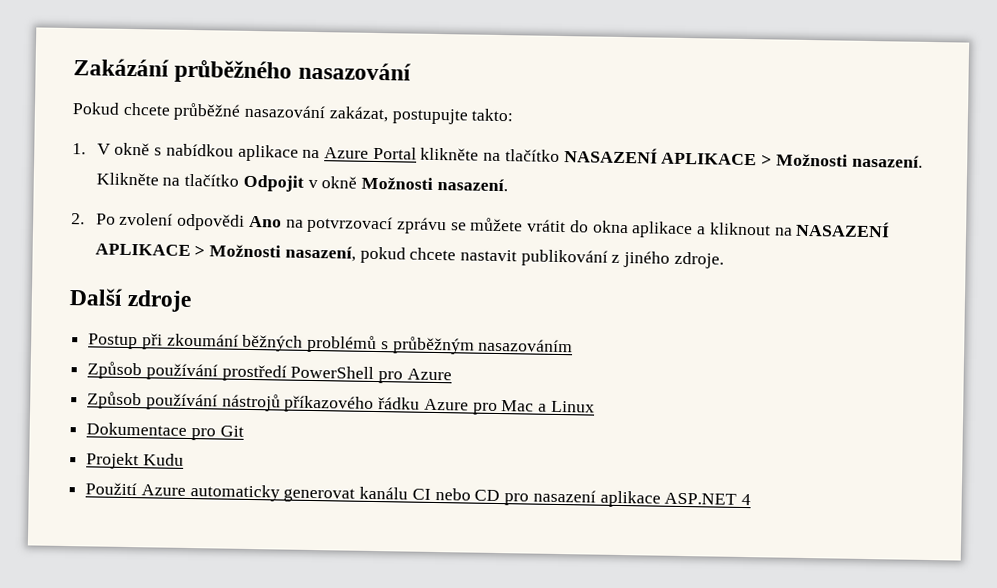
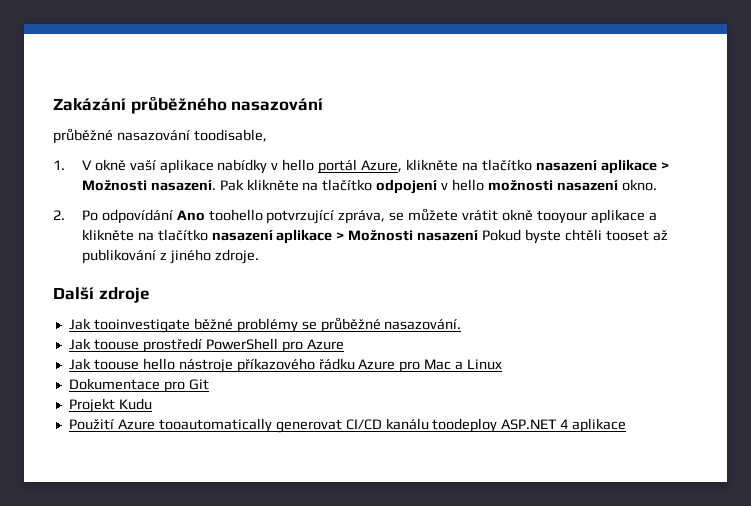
[72,102,515,125] [72,142,758,166] Pokud chcete průběžné nasazování zakázat, postupujte takto: // 1. V okně s nabídkou aplikace na Azure Portal klikněte na tlačítko NASAZENÍ APLIKACE -> [53,128,267,144] [53,159,657,174] průběžné nasazování toodisable, // 1. V okně vaší aplikace nabídky v hello portál Azure, klikněte na tlačítko nasazení aplikace
[95,172,508,192] [71,212,891,239] [94,243,517,264] Klikněte na tlačítko Odpojit v okně Možnosti nasazení. // 2. Po zvolení odpovědi Ano na potvrzovací zprávu se můžete vrátit do okna aplikace a kliknout na NASAZENÍ APLIKACE > Možnosti nasazení, pokud chcete nastavit -> [219,179,657,194] [53,208,657,224] [81,229,668,244] Pak klikněte na tlačítko odpojení v hello možnosti nasazení okno. // 2. Po odpovídání Ano toohello potvrzující zpráva, se můžete vrátit okně tooyour aplikace a klikněte na tlačítko nasazení aplikace > Možnosti nasazení Pokud byste chtěli tooset až
[88,333,574,355] [87,361,218,381] Postup při zkoumání běžných problémů s průběžným nasazováním // Způsob používání -> [68,317,462,333] [68,338,139,350] Jak tooinvestigate běžné problémy se průběžné nasazování. // Jak toouse
[87,391,281,412] Způsob používání nástrojů -> [68,358,233,373] Jak toouse hello nástroje
[189,484,661,508] automaticky generovat kanálu CI nebo CD pro nasazení aplikace -> [158,418,498,433] tooautomatically generovat CI/CD kanálu toodeploy
(751, 499) none -> [572,418,627,433] aplikace

